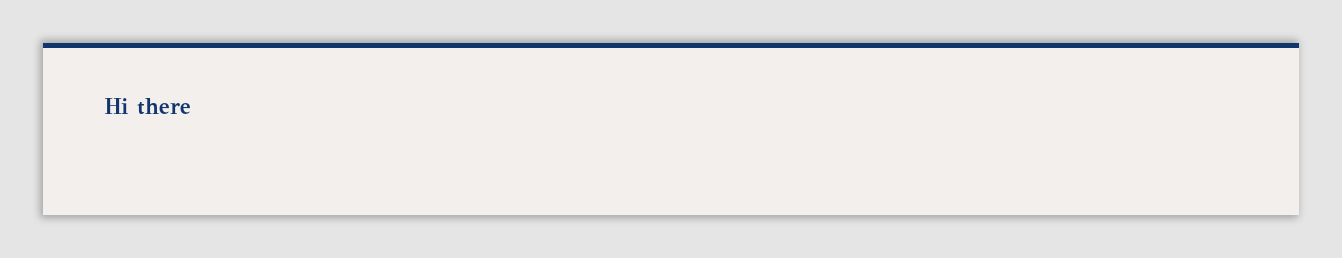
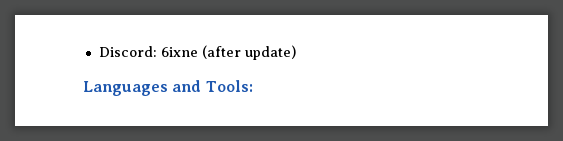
[104,98,191,115] Hi there -> [98,45,296,60] [83,80,253,96] Discord: 6ixne (after update) // Languages and Tools:

